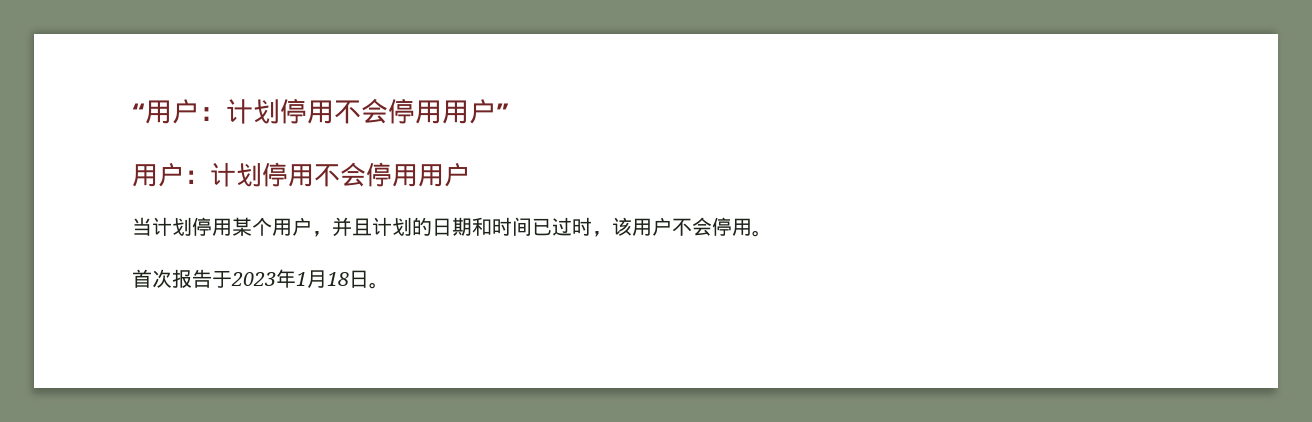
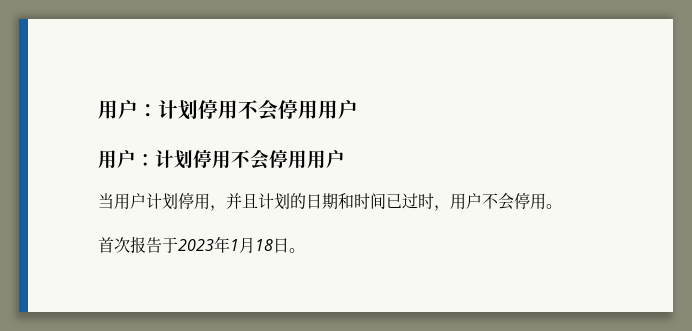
[132,98,509,124] “用户：计划停用不会停用用户” -> [98,99,358,121] 用户：计划停用不会停用用户
[152,217,312,236] 计划停用某个用户 -> [114,192,210,210] 用户计划停用
[612,217,632,236] 该 -> (450, 208) none

